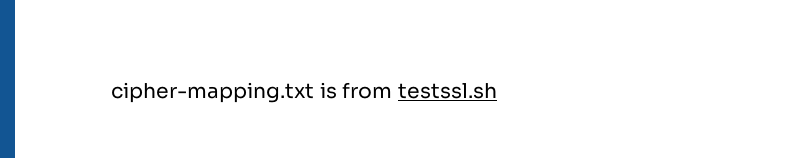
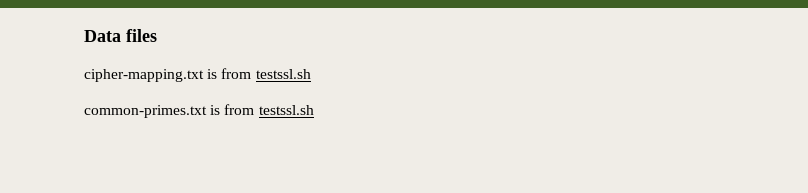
(111, 92) none -> [84,29,157,42] Data files //
(497, 91) none -> [84,104,314,118] // common-primes.txt is from testssl.sh

